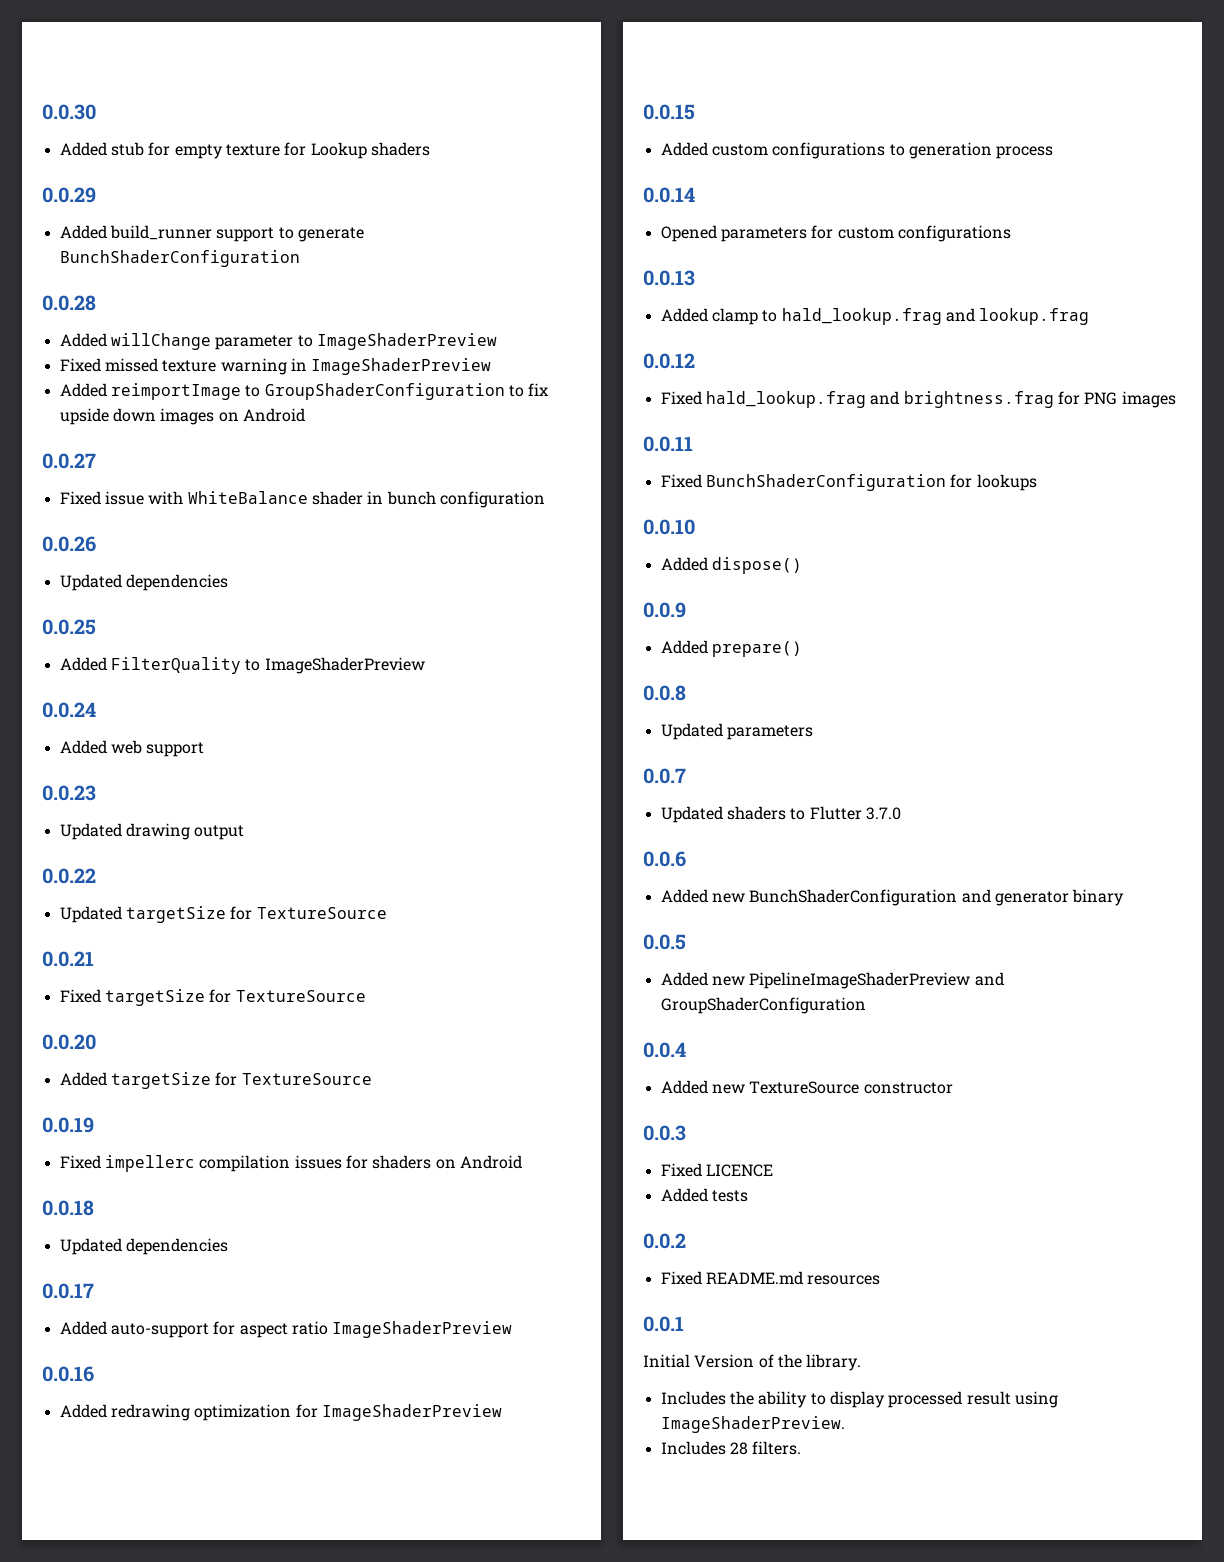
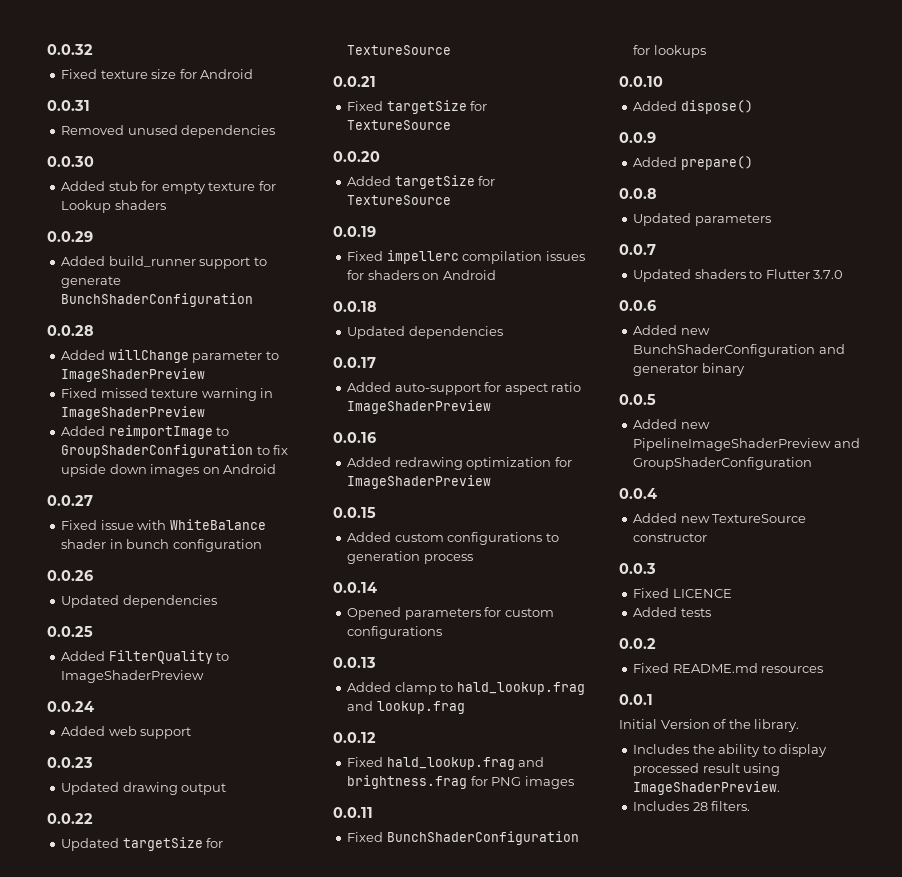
(42, 112) none -> [47,44,93,55] [61,69,254,79] [47,100,90,111] [61,125,276,138] 0.0.32 // Fixed texture size for Android // 0.0.31 // Removed unused dependencies //

